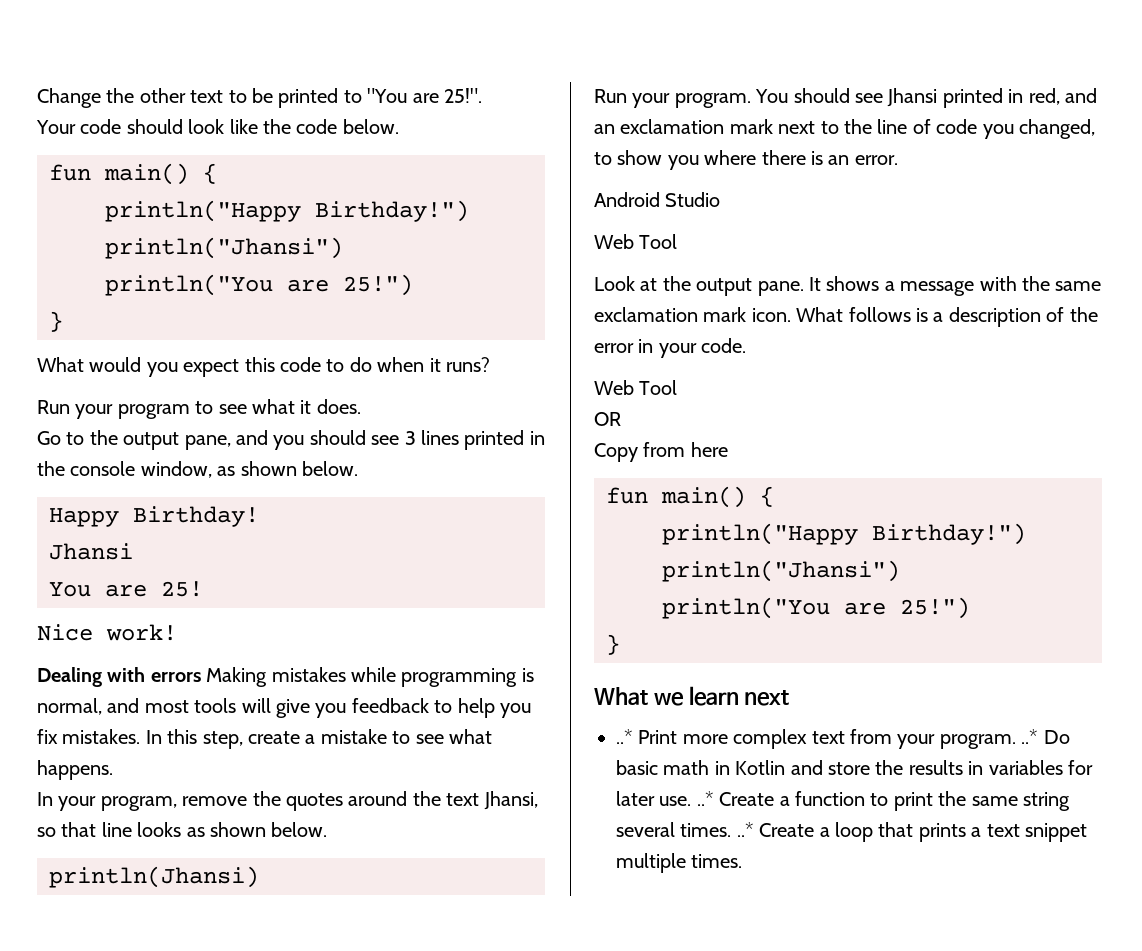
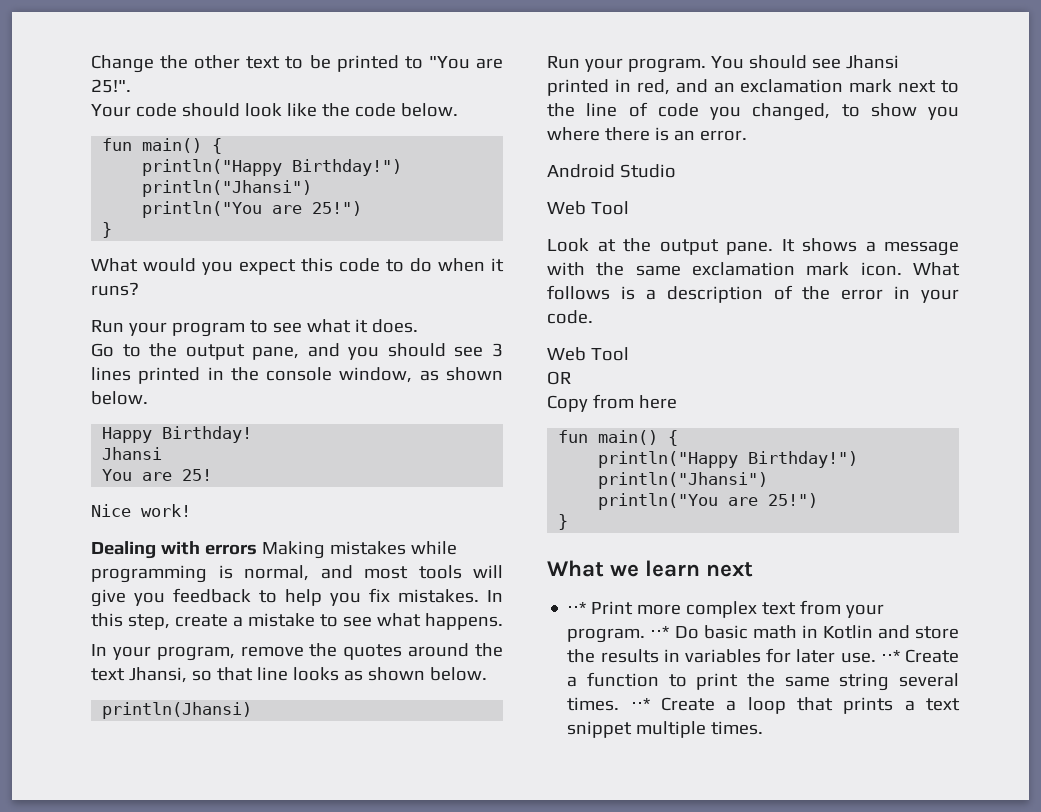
[616,729,633,744] ..* -> [567,602,587,614] ⋅⋅*
[1021,729,1039,744] ..* -> [650,626,670,638] ⋅⋅*
[696,791,714,806] ..* -> [880,650,900,662] ⋅⋅*
[736,822,754,837] ..* -> [630,698,650,710] ⋅⋅*

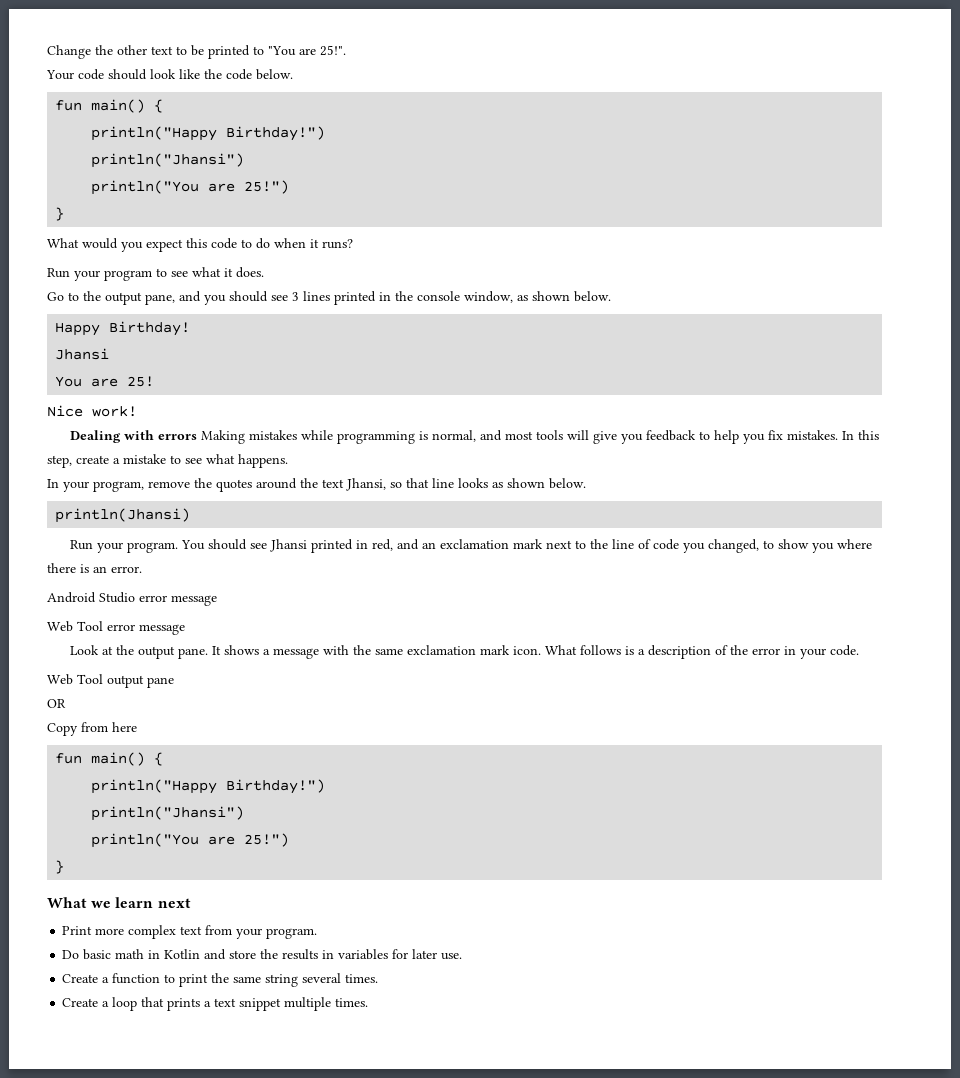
[547,201,629,215] // Web Tool -> [139,595,217,606] [47,621,185,635] error message // Web Tool error message
(629, 354) none -> [107,675,174,688] output pane
[567,602,587,614] ⋅⋅* -> (191, 903) none
[650,626,670,638] ⋅⋅* -> (318, 933) //
[880,650,900,662] ⋅⋅* -> (463, 956) //
[630,698,650,710] ⋅⋅* -> (379, 978) //

